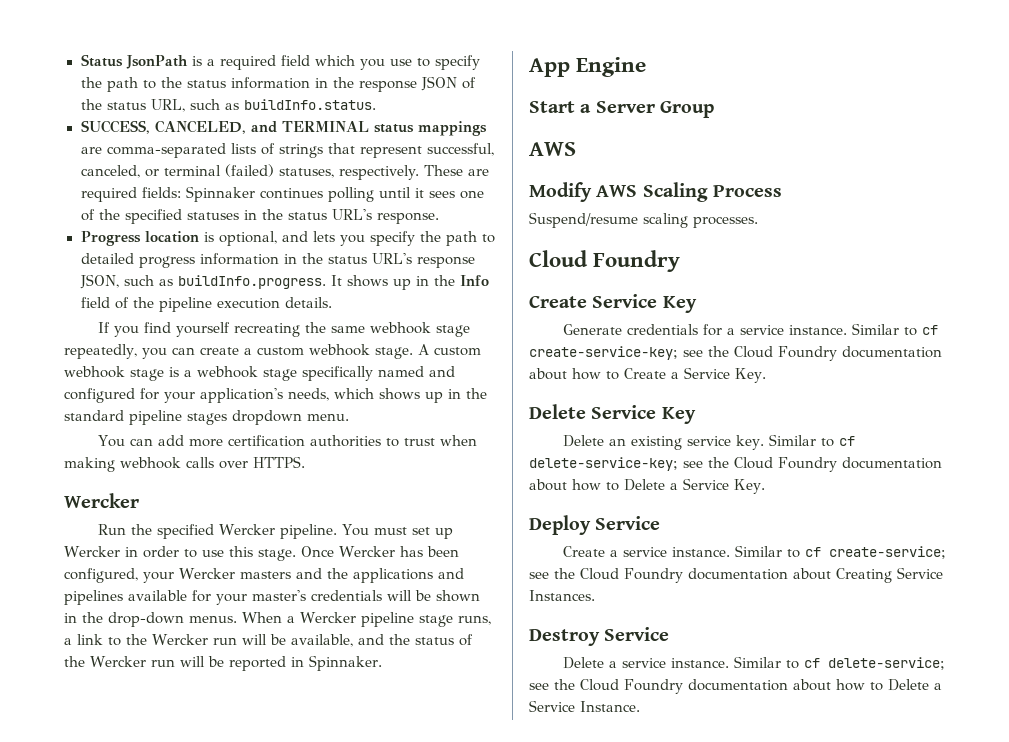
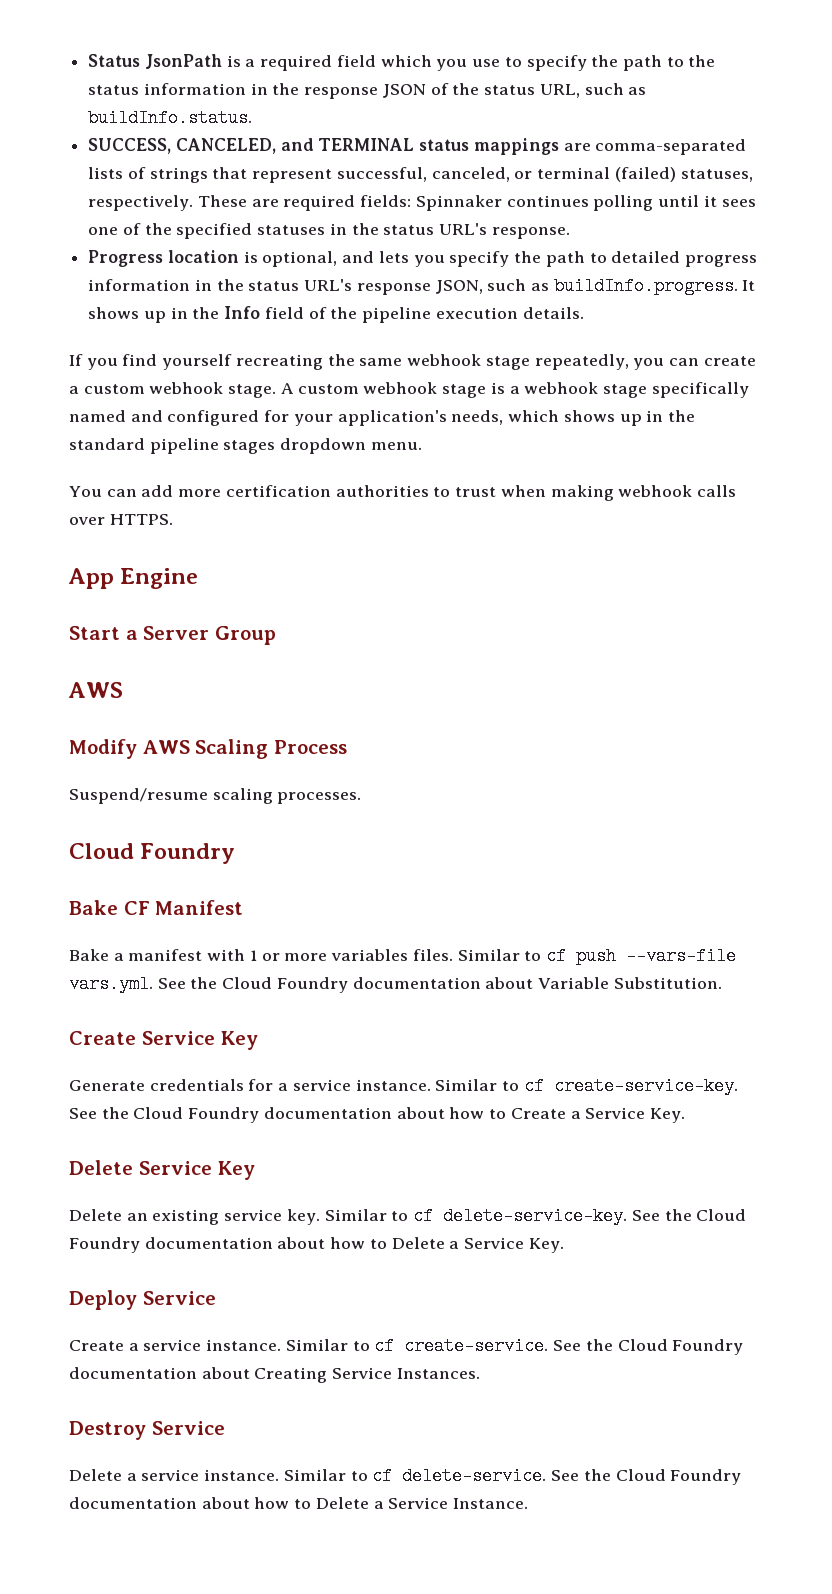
[64,493,139,508] [98,524,454,539] [64,546,459,561] [64,568,464,583] [64,590,480,605] [64,612,491,627] [64,634,473,647] [64,655,382,671] // Wercker // Run the specified Wercker pipeline. You must set up Wercker in order to use this stage. Once Wercker has been configured, your Wercker masters and the applications and pipelines available for your master's credentials will be shown in the drop-down menus. When a Wercker pipeline stage runs, a link to the Wercker run will be available, and the status of the Wercker run will be reported in Spinnaker. -> (173, 519) none
(681, 261) none -> [69,900,244,915] [69,947,736,965] [69,975,722,993] // Bake CF Manifest // Bake a manifest with 1 or more variables files. Similar to cf push --vars-file vars.yml. See the Cloud Foundry documentation about Variable Substitution.
[529,346,703,360] create-service-key; see -> [553,1077,738,1095] [69,1108,97,1119] create-service-key. See
[529,457,703,471] delete-service-key; see -> [443,1207,660,1225] delete-service-key. See
[829,546,947,559] [529,572,549,579] create-service; see -> [404,1337,582,1355] create-service. See
[828,657,946,670] [529,683,549,690] delete-service; see -> [402,1467,580,1485] delete-service. See

